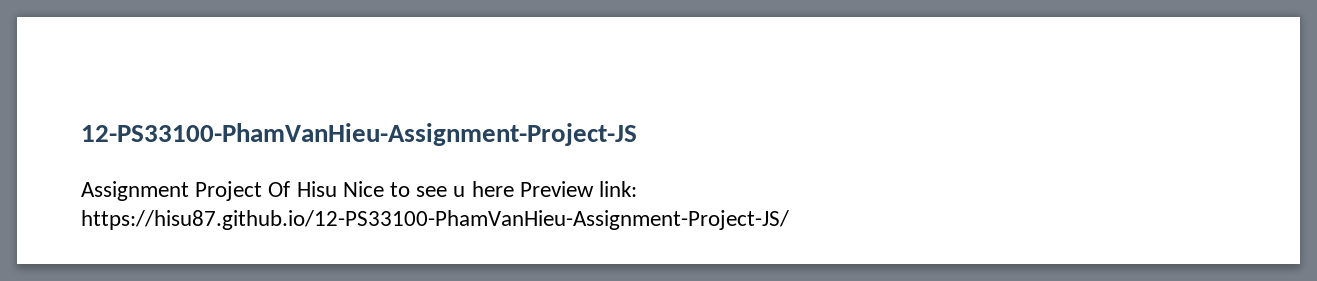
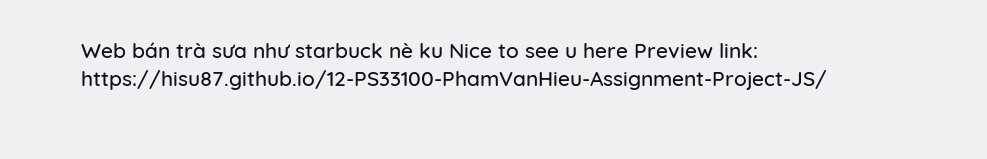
[81,123,637,146] [81,181,337,201] 12-PS33100-PhamVanHieu-Assignment-Project-JS // Assignment Project Of Hisu -> [81,42,443,58] Web bán trà sưa như starbuck nè ku

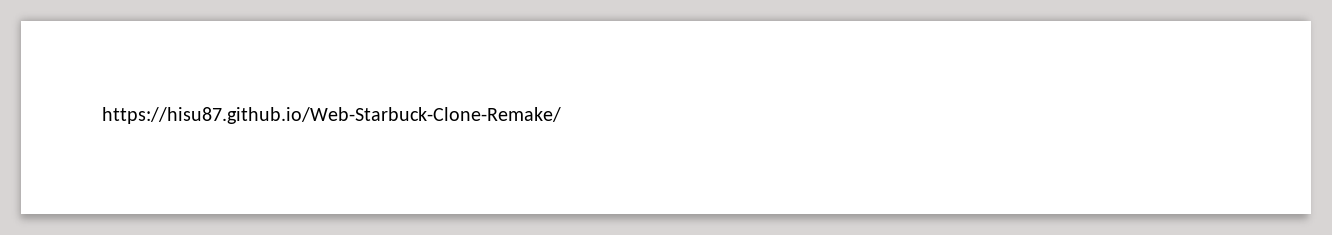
[81,42,758,59] [81,70,827,90] Web bán trà sưa như starbuck nè ku Nice to see u here Preview link: https://hisu87.github.io/12-PS33100-PhamVanHieu-Assignment-Project-JS/ -> [102,107,561,124] https://hisu87.github.io/Web-Starbuck-Clone-Remake/

